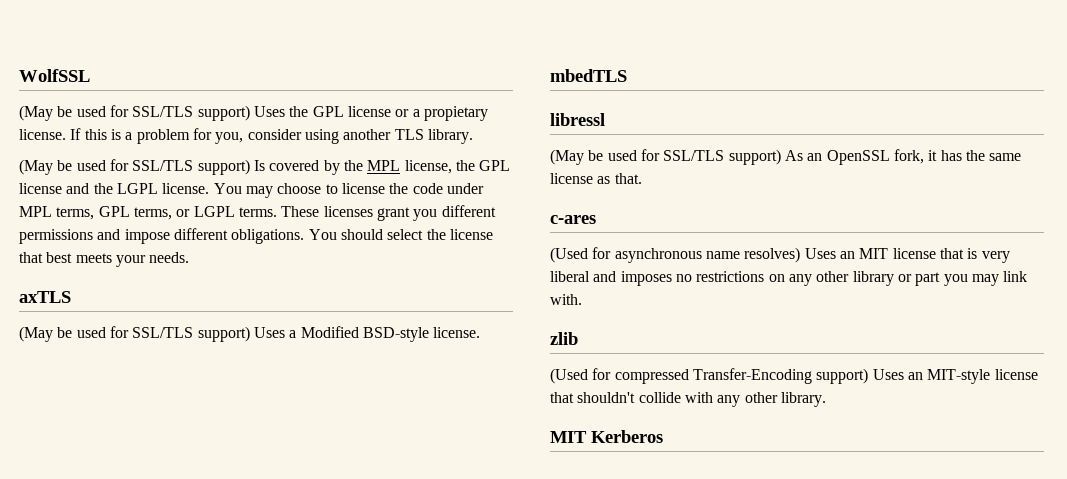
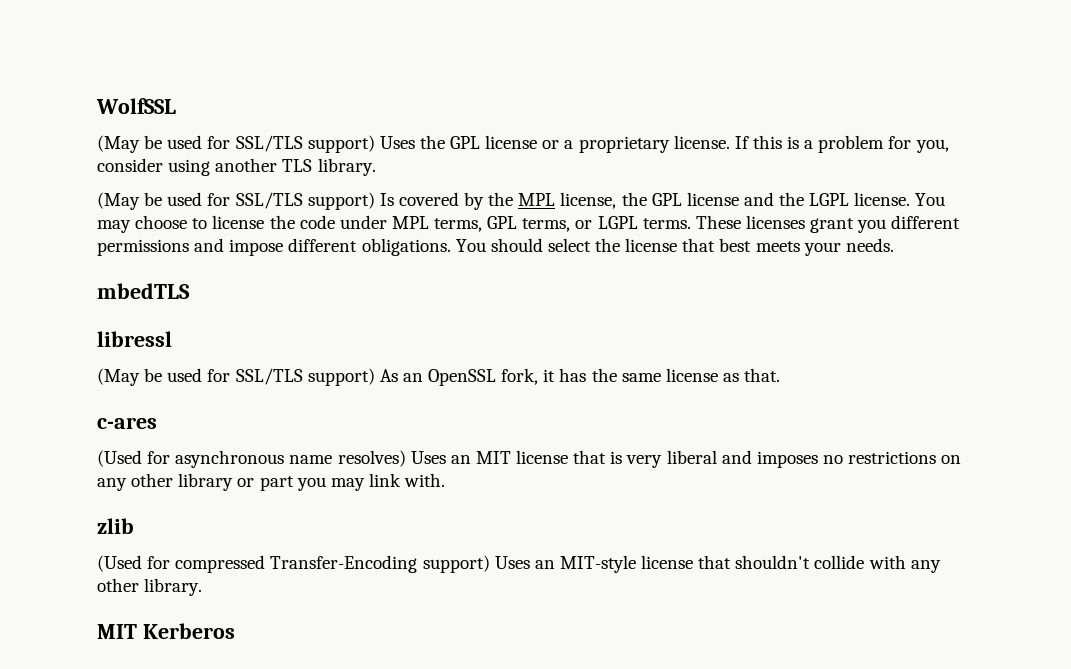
[423,106,488,121] propietary -> [578,136,670,153] proprietary
[19,291,71,303] [19,326,481,342] // axTLS // (May be used for SSL/TLS support) Uses a Modified BSD-style license. -> (894, 245) none

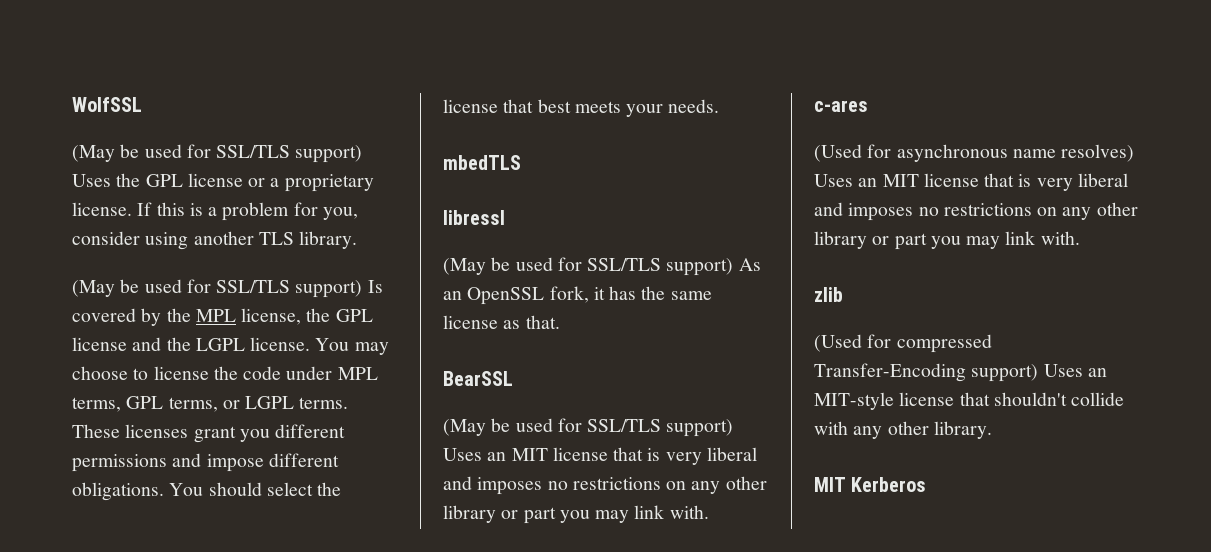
(781, 375) none -> [443,371,513,386] [443,418,734,437] [443,447,757,465] [443,476,767,495] [443,505,709,524] // BearSSL // (May be used for SSL/TLS support) Uses an MIT license that is very liberal and imposes no restrictions on any other library or part you may link with.

